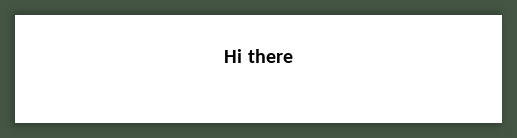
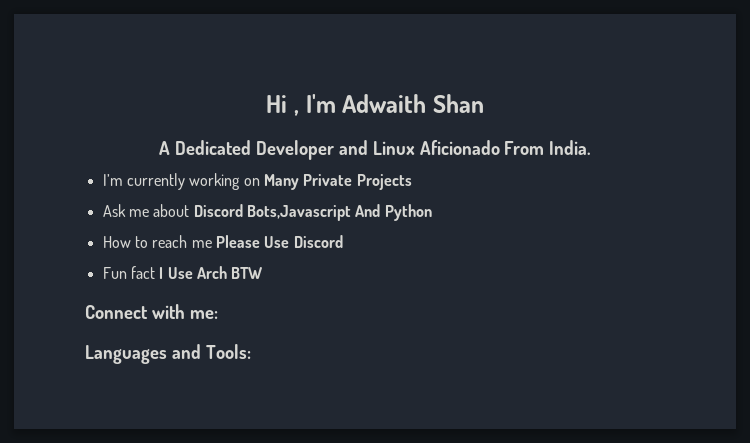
[247,49,293,63] there -> [293,94,484,116] [158,140,592,160] [102,173,412,190] [102,204,432,221] [102,235,343,248] [102,266,263,279] [85,304,218,319] [85,344,251,364] , I'm Adwaith Shan // A Dedicated Developer and Linux Aficionado From India. // I’m currently working on Many Private Projects // Ask me about Discord Bots,Javascript And Python // How to reach me Please Use Discord // Fun fact I Use Arch BTW // Connect with me: // Languages and Tools:

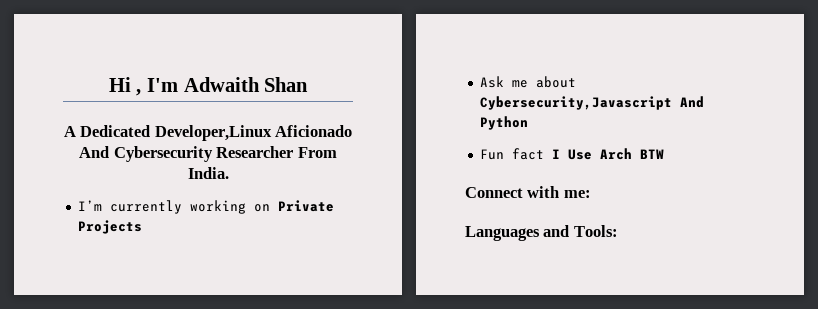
[255,140,500,160] Developer and Linux Aficionado -> [154,125,353,141] [79,146,294,162] Developer,Linux Aficionado And Cybersecurity Researcher
[263,174,299,190] Many -> (270, 208) none
[193,204,351,221] Discord Bots,Javascript -> [479,96,672,110] Cybersecurity,Javascript
[102,235,343,248] // How to reach me Please Use Discord -> (528, 123) none

